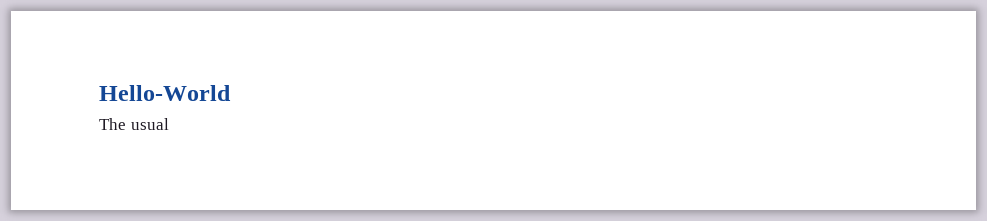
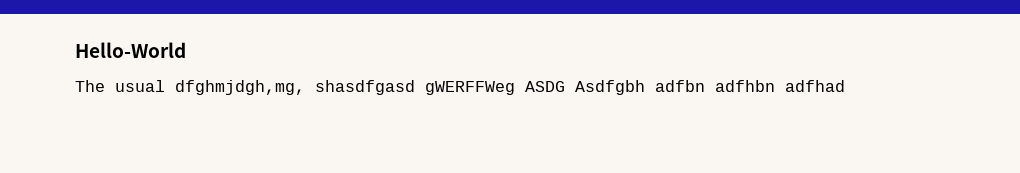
(169, 124) none -> [175,80,845,95] dfghmjdgh,mg, shasdfgasd gWERFFWeg ASDG Asdfgbh adfbn adfhbn adfhad

